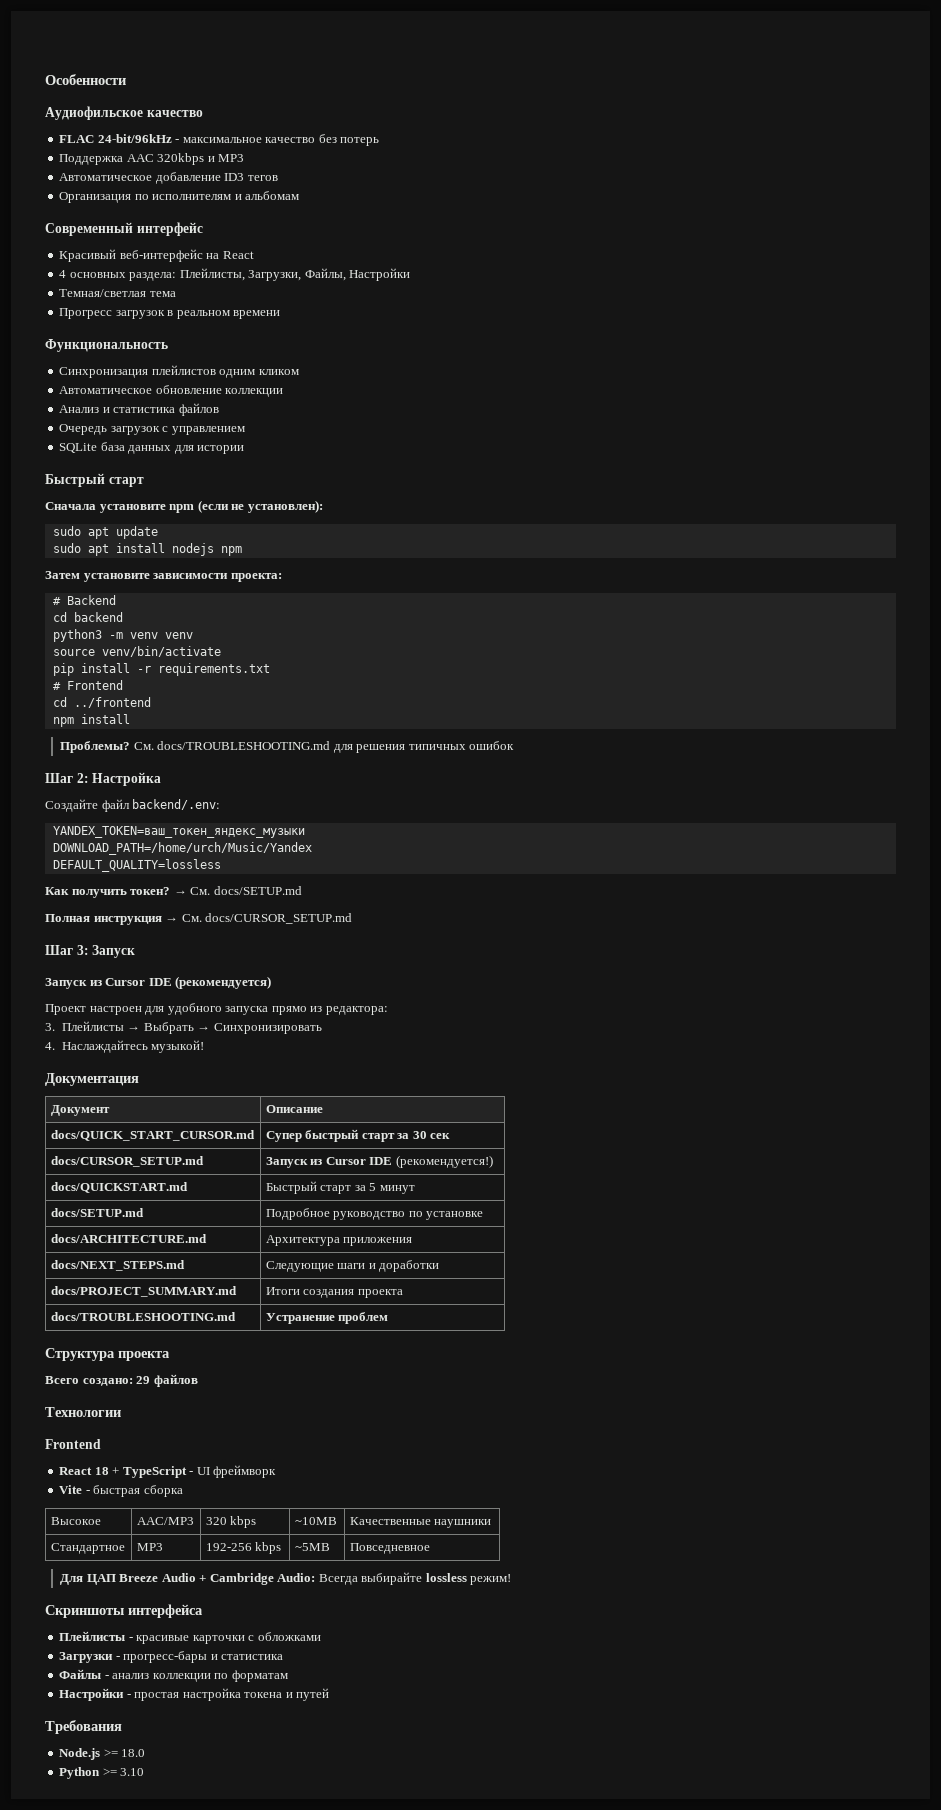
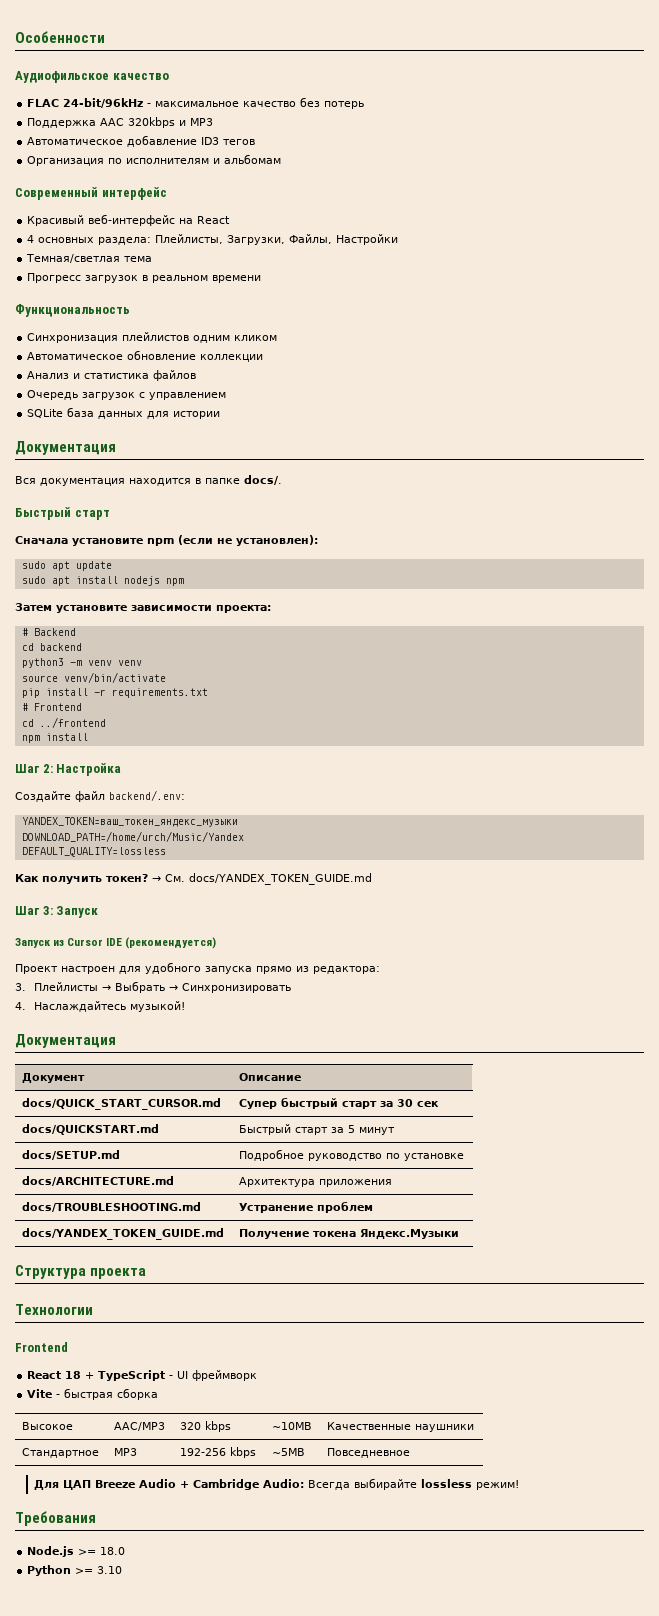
(245, 449) none -> [15,441,116,455] [15,475,282,486] // Документация // Вся документация находится в папке docs/.
[60,741,515,753] // Проблемы? См. docs/TROUBLESHOOTING.md для решения типичных ошибок -> (88, 737) none
[213,886,302,895] [45,913,353,925] docs/SETUP.md // Полная инструкция → См. docs/CURSOR_SETUP.md -> [189,873,372,885] docs/YANDEX_TOKEN_GUIDE.md
[50,1156,204,1167] [265,1155,493,1168] // docs/CURSOR_SETUP.md | Запуск из Cursor IDE (рекомендуется!) -> (440, 1104) none
[50,1260,185,1271] [265,1260,440,1272] [50,1286,237,1297] [265,1287,403,1298] [50,1312,236,1321] [265,1312,389,1324] [45,1348,170,1361] [45,1374,198,1387] docs/NEXT_STEPS.md | Следующие шаги и доработки // docs/PROJECT_SUMMARY.md | Итоги создания проекта // docs/TROUBLESHOOTING.md | Устранение проблем // Структура проекта // Всего создано: 29 файлов -> [22,1202,202,1212] [239,1201,374,1213] [22,1228,225,1240] [239,1229,460,1239] [15,1265,147,1279] docs/TROUBLESHOOTING.md | Устранение проблем // docs/YANDEX_TOKEN_GUIDE.md | Получение токена Яндекс.Музыки // Структура проекта
[45,1604,203,1618] [59,1631,321,1644] [59,1651,284,1663] [59,1669,288,1682] [59,1688,330,1701] // Скриншоты интерфейса // Плейлисты - красивые карточки с обложками // Загрузки - прогресс-бары и статистика // Файлы - анализ коллекции по форматам // Настройки - простая настройка токена и путей -> (520, 1485) none

